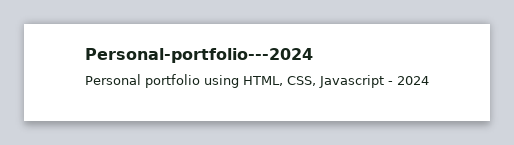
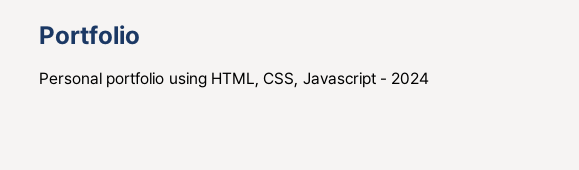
[85,48,313,63] Personal-portfolio---2024 -> [39,25,140,45] Portfolio

